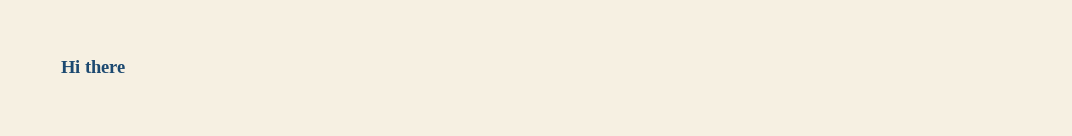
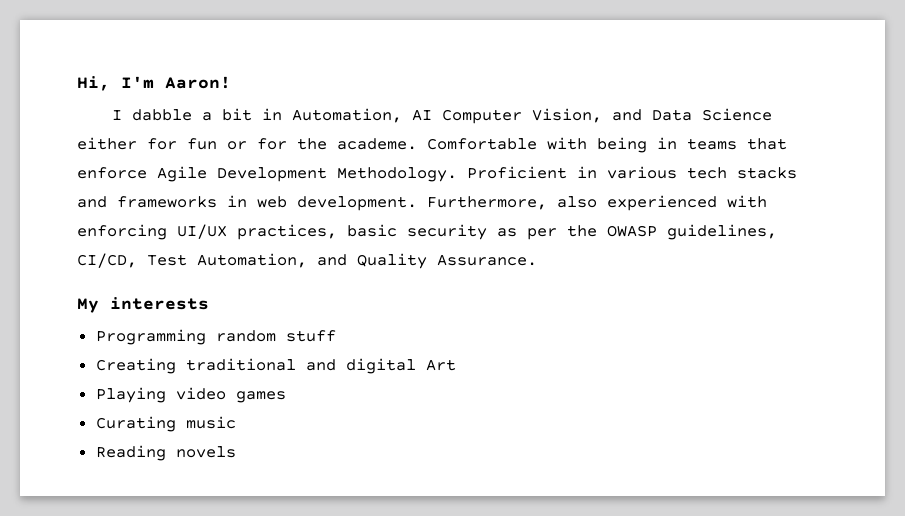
[61,60,125,73] Hi there -> [77,76,231,91] [111,108,772,124] [77,137,787,153] [77,166,797,182] [77,195,767,211] [77,224,777,240] [77,253,537,269] [77,297,209,313] [95,329,336,345] [95,358,456,374] [95,387,286,403] [95,416,236,432] [95,445,236,461] Hi, I'm Aaron! // I dabble a bit in Automation, AI Computer Vision, and Data Science either for fun or for the academe. Comfortable with being in teams that enforce Agile Development Methodology. Proficient in various tech stacks and frameworks in web development. Furthermore, also experienced with enforcing UI/UX practices, basic security as per the OWASP guidelines, CI/CD, Test Automation, and Quality Assurance. // My interests // Programming random stuff // Creating traditional and digital Art // Playing video games // Curating music // Reading novels

